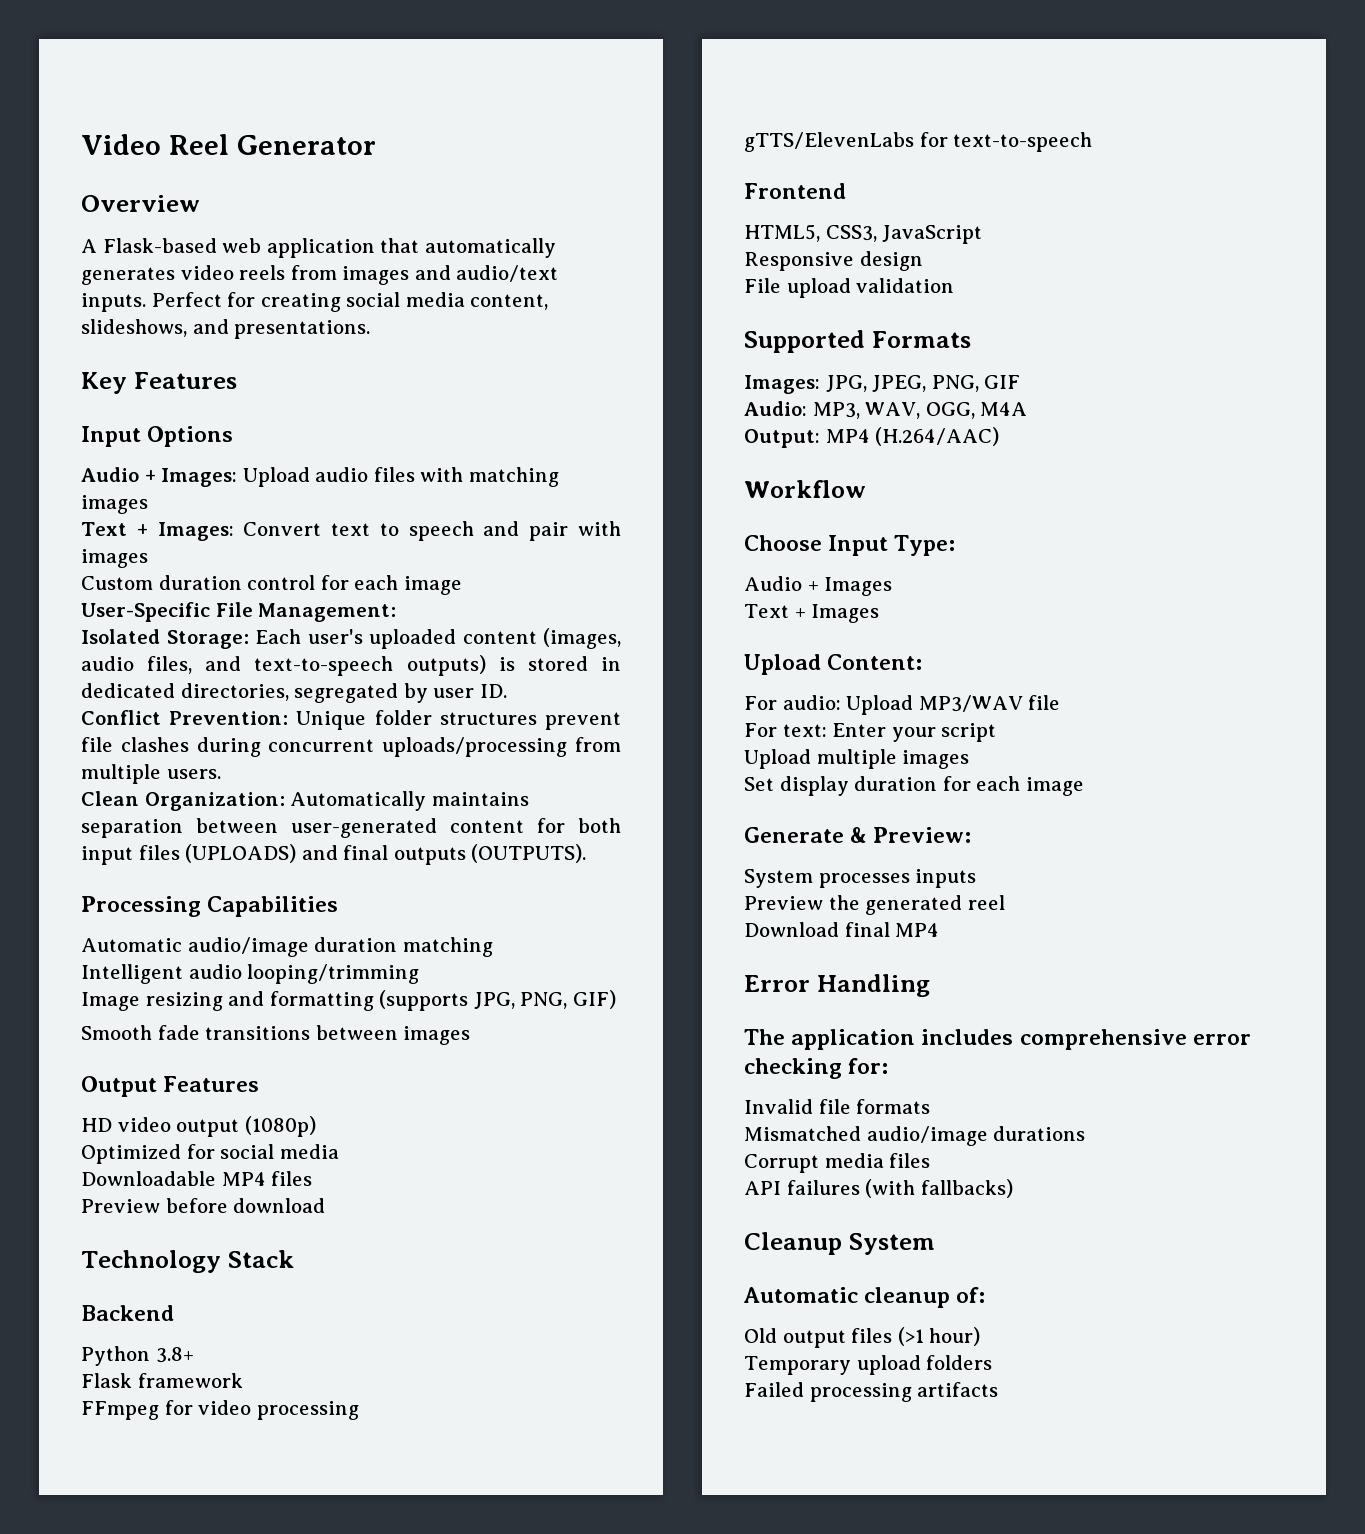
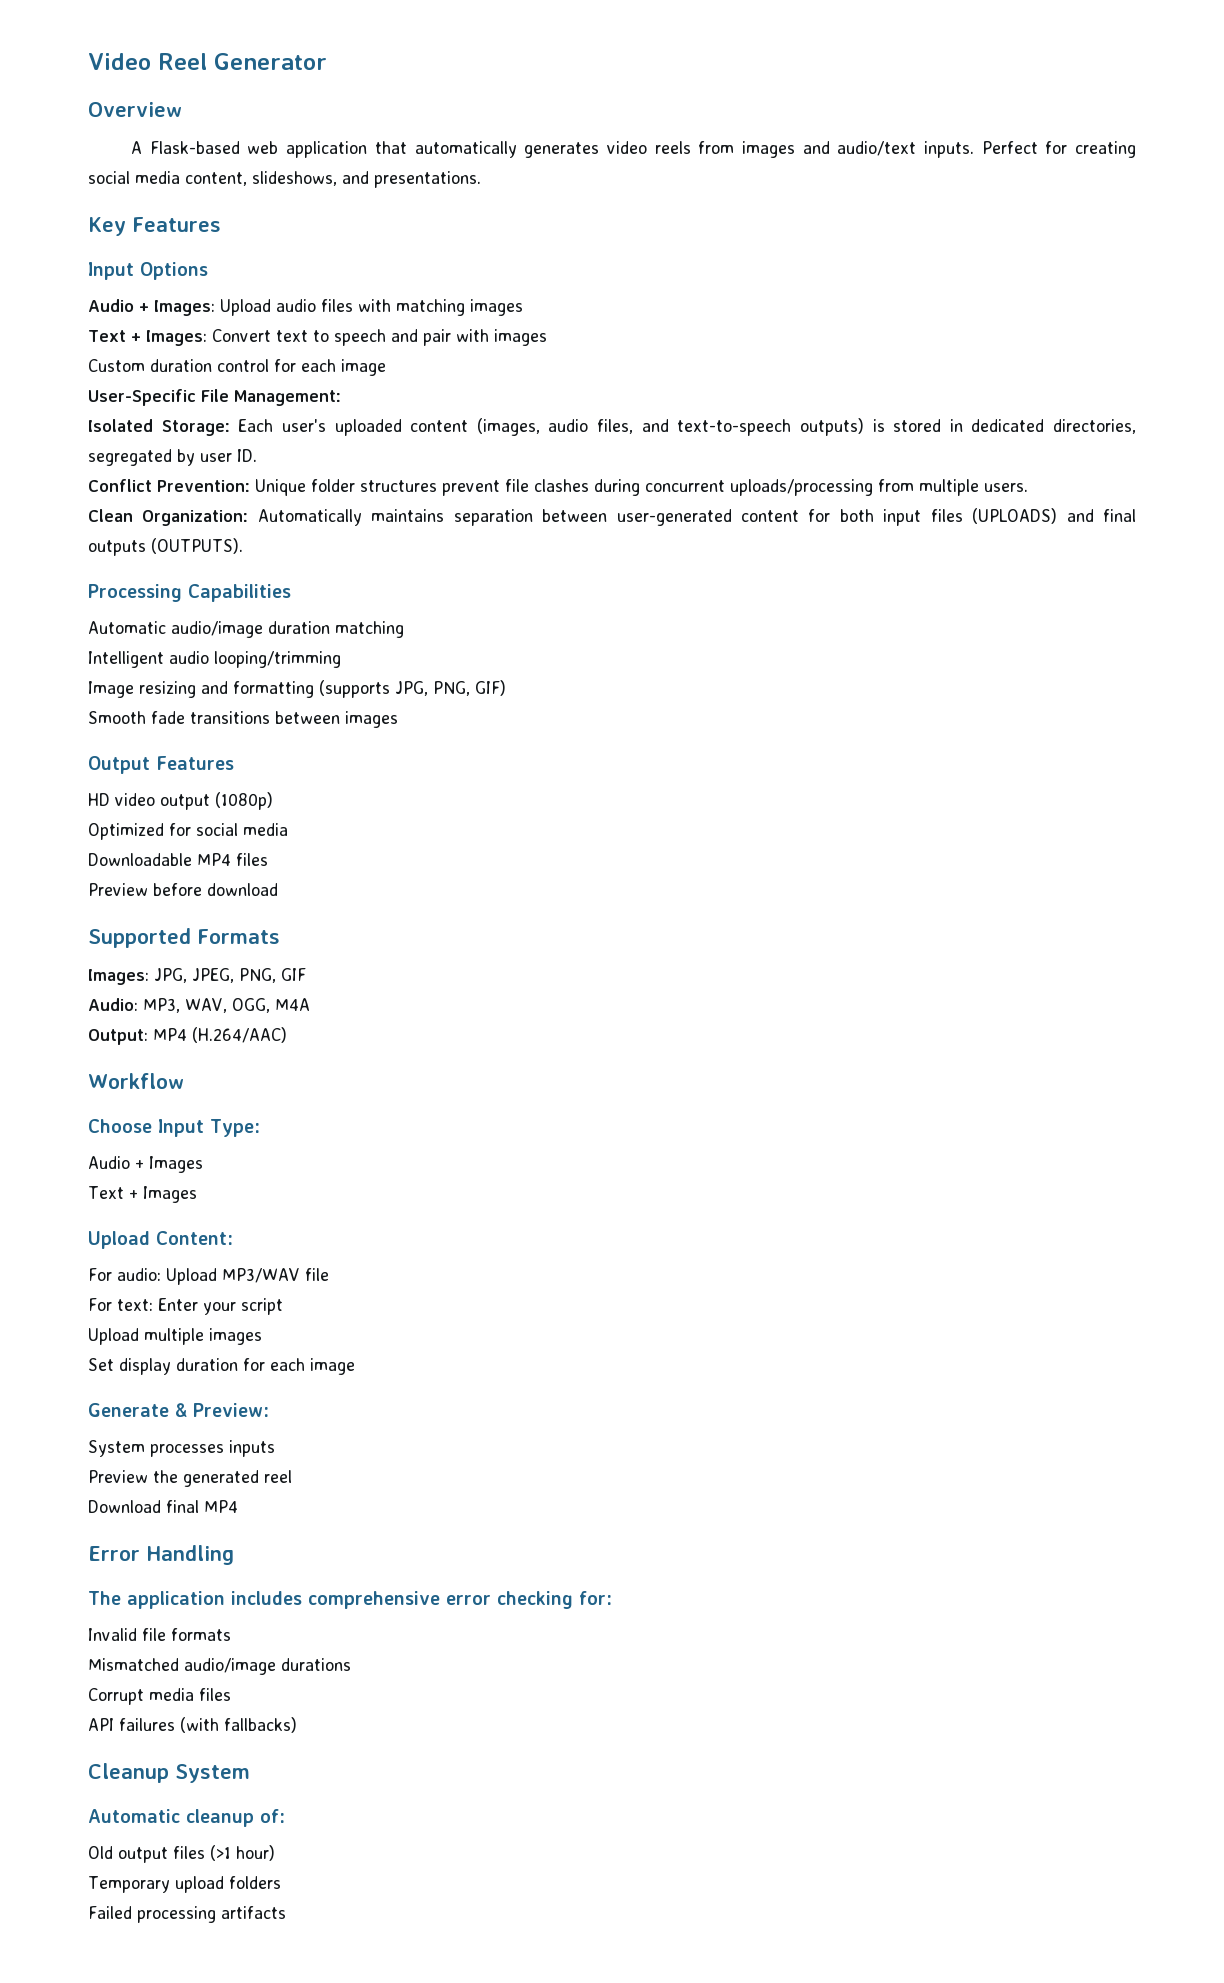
[81,1250,294,1273] [81,1305,174,1321] [81,1346,194,1366] [81,1373,243,1388] [81,1400,359,1420] [744,132,1093,152] [744,183,846,199] [744,224,983,244] [744,251,923,271] [744,278,955,298] // Technology Stack // Backend // Python 3.8+ // Flask framework // FFmpeg for video processing // gTTS/ElevenLabs for text-to-speech // Frontend // HTML5, CSS3, JavaScript // Responsive design // File upload validation -> (278, 889) none

